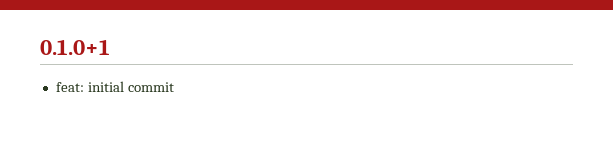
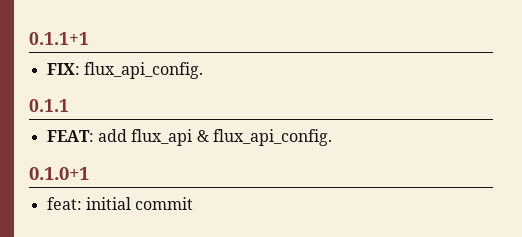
(40, 47) none -> [29,32,89,45] [46,62,203,79] [29,99,69,112] [46,129,332,146] 0.1.1+1 // FIX: flux_api_config. // 0.1.1 // FEAT: add flux_api & flux_api_config. //

